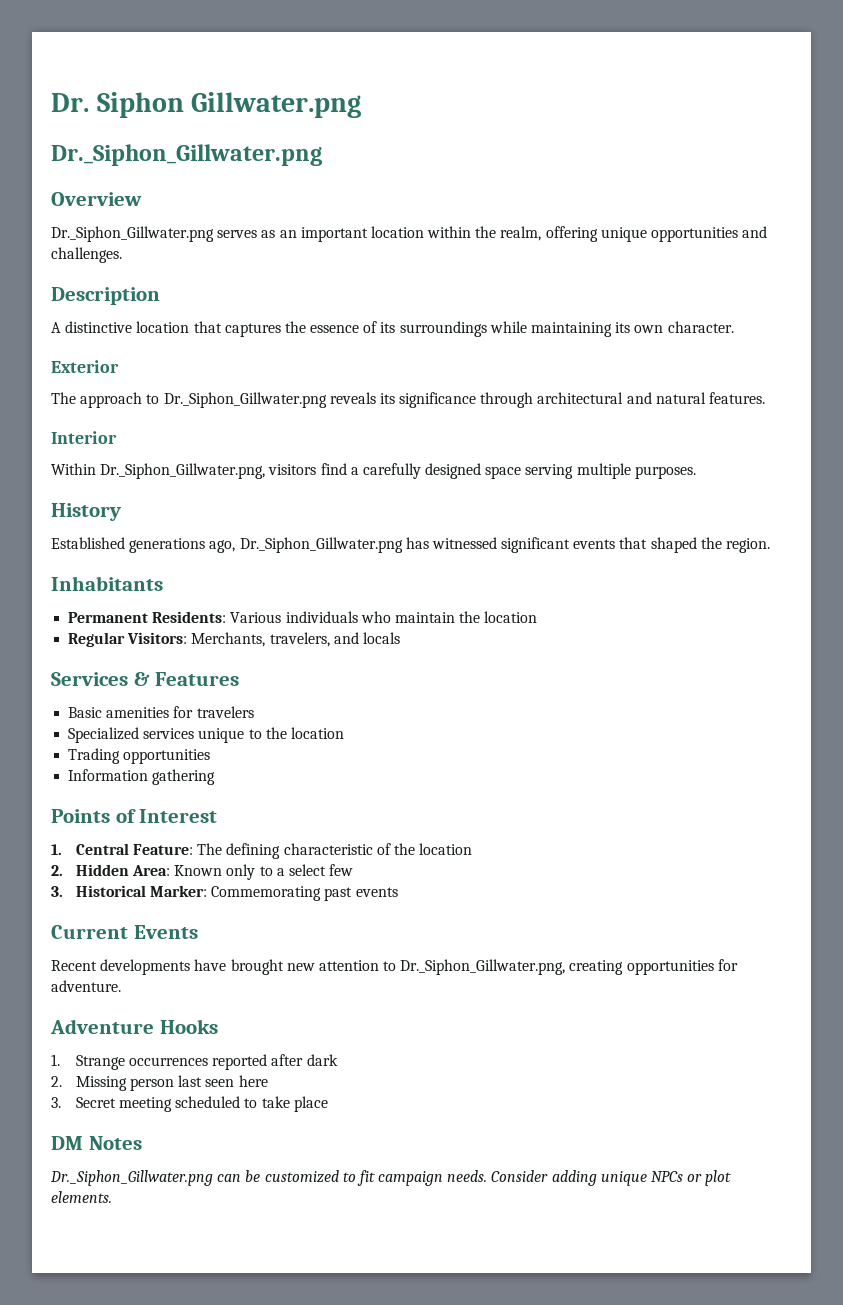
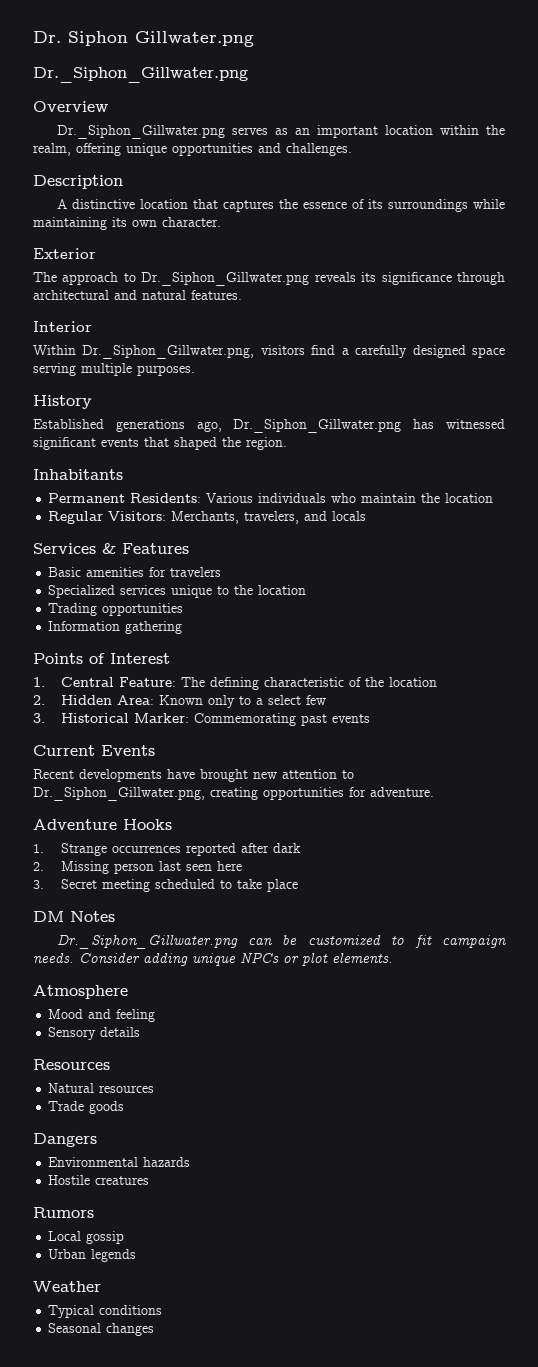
(112, 1197) none -> [33,985,128,999] [48,1009,156,1022] [48,1027,141,1040] [33,1059,110,1070] [48,1083,155,1093] [48,1101,125,1114] [33,1133,97,1147] [48,1157,191,1167] [48,1175,150,1185] [33,1207,94,1218] [48,1231,125,1244] [48,1249,137,1262] [33,1281,101,1292] [48,1305,163,1318] [48,1323,155,1336] // Atmosphere // Mood and feeling // Sensory details // Resources // Natural resources // Trade goods // Dangers // Environmental hazards // Hostile creatures // Rumors // Local gossip // Urban legends // Weather // Typical conditions // Seasonal changes

